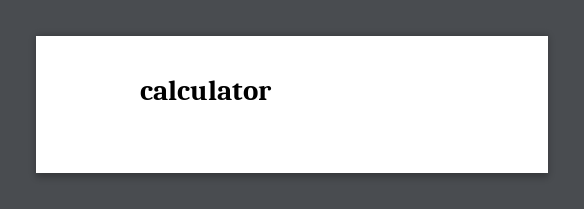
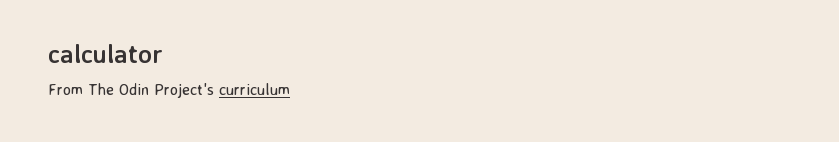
(272, 90) none -> [48,83,290,98] // From The Odin Project's curriculum

